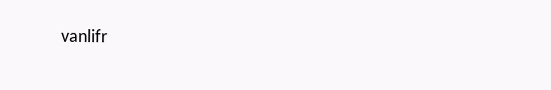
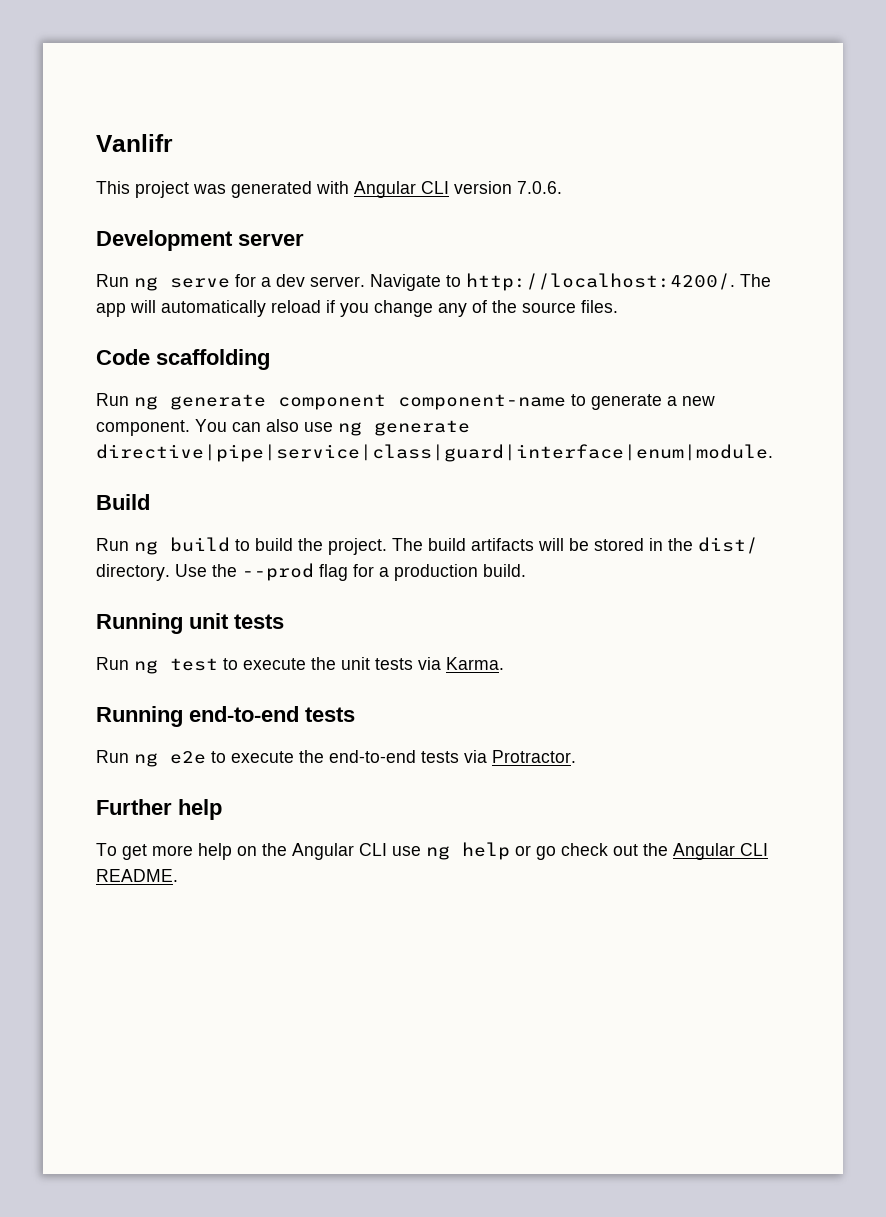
[61,28,108,43] vanlifr -> [96,134,173,152] [96,181,562,198] [96,230,304,251] [96,273,771,291] [96,300,618,317] [96,349,270,370] [96,393,715,410] [96,419,470,436] [96,444,773,462] [96,494,150,510] [96,537,758,555] [96,563,526,581] [96,613,284,634] [96,657,504,674] [96,706,355,727] [96,750,576,767] [96,799,222,820] [96,842,768,860] [96,869,178,882] Vanlifr // This project was generated with Angular CLI version 7.0.6. // Development server // Run ng serve for a dev server. Navigate to http://localhost:4200/. The app will automatically reload if you change any of the source files. // Code scaffolding // Run ng generate component component-name to generate a new component. You can also use ng generate directive|pipe|service|class|guard|interface|enum|module. // Build // Run ng build to build the project. The build artifacts will be stored in the dist/ directory. Use the --prod flag for a production build. // Running unit tests // Run ng test to execute the unit tests via Karma. // Running end-to-end tests // Run ng e2e to execute the end-to-end tests via Protractor. // Further help // To get more help on the Angular CLI use ng help or go check out the Angular CLI README.

